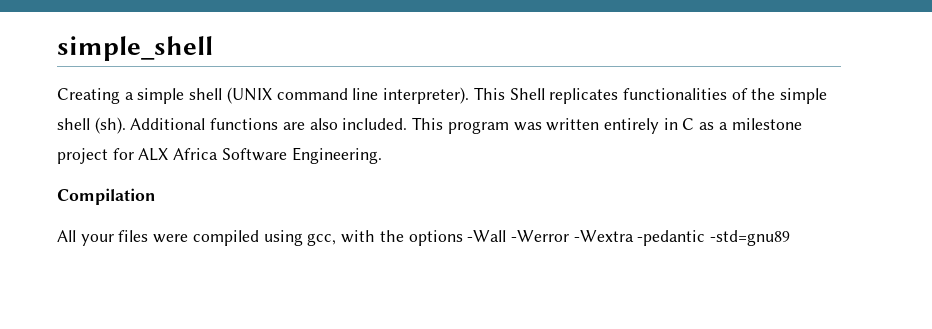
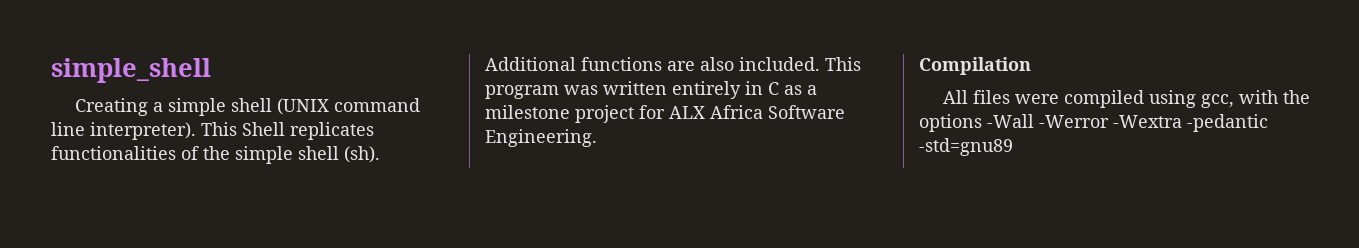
[80,234,114,246] your -> (969, 97) none

